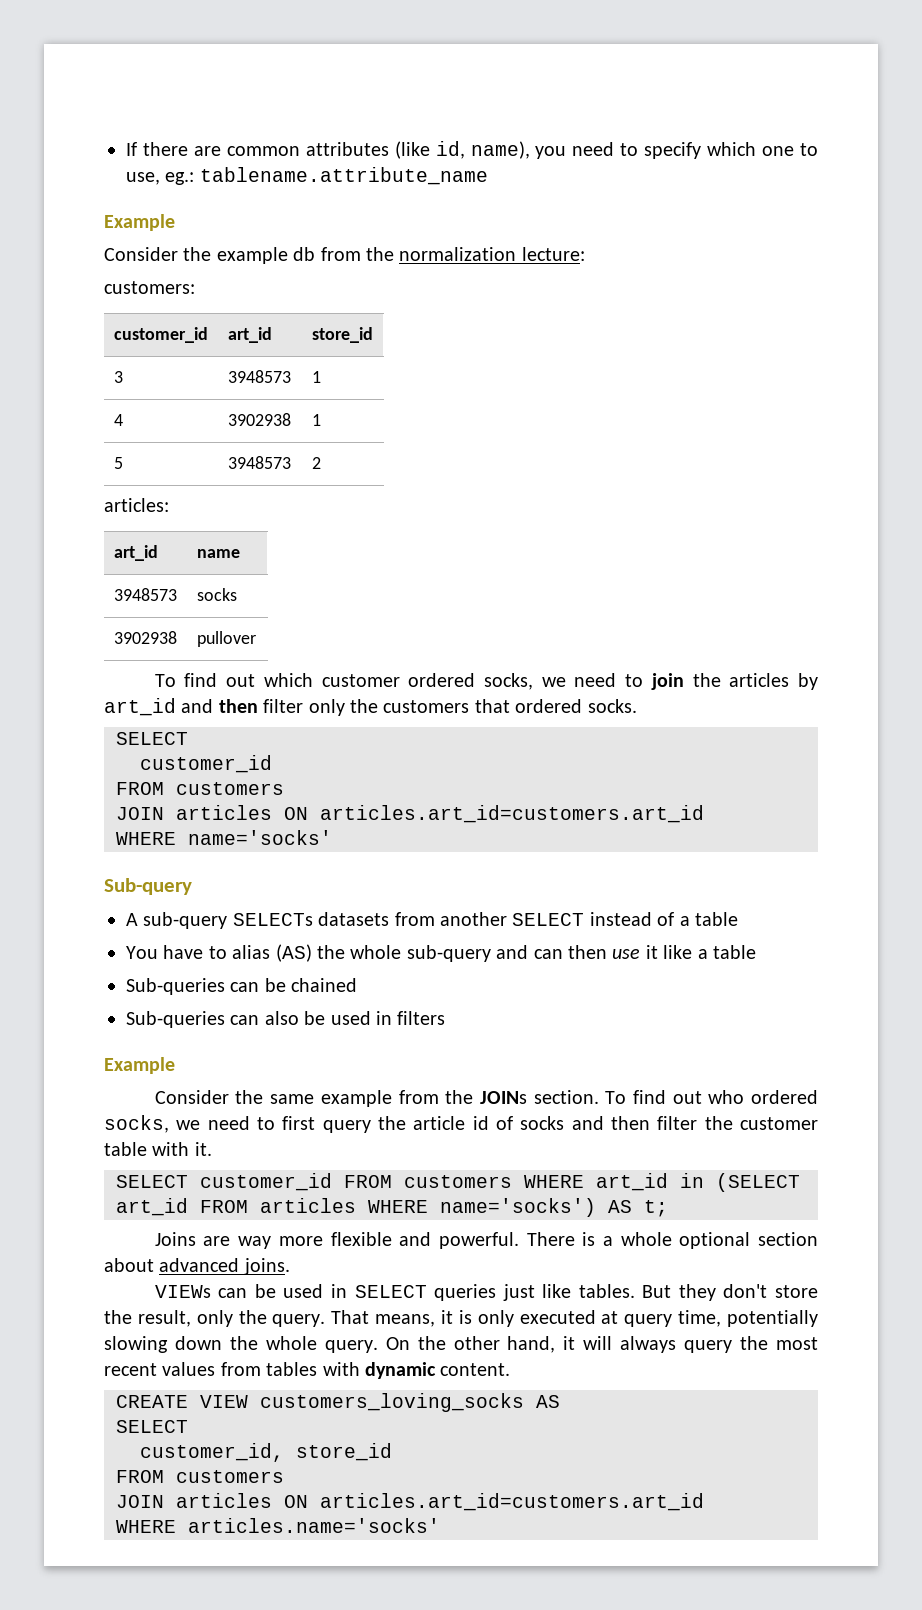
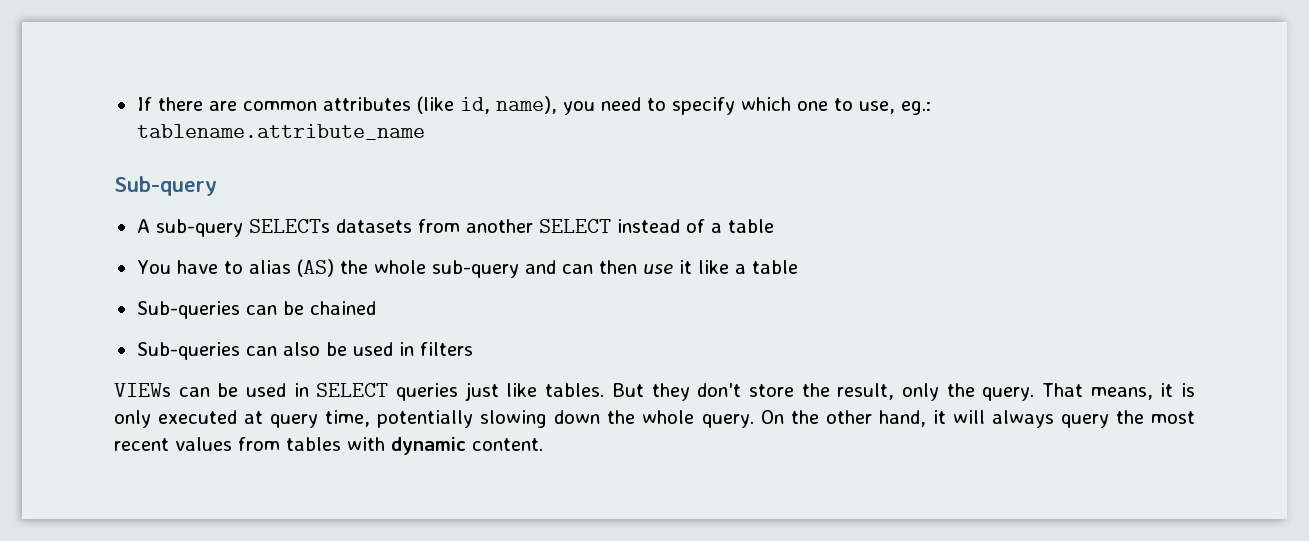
[104,214,175,231] [104,247,585,264] [104,281,195,294] [113,327,208,343] [227,327,272,343] [311,327,373,343] [113,371,123,383] [227,370,291,383] [311,371,321,383] [113,414,123,426] [227,413,291,426] [311,414,321,426] [113,457,123,469] [227,456,291,469] [311,457,321,469] [104,498,169,512] [113,545,158,561] [196,549,240,558] [113,588,177,601] [196,588,237,601] [113,631,177,644] [196,631,256,647] [154,673,819,690] [104,698,637,716] [116,732,188,745] [140,755,272,773] [116,782,284,795] [116,805,704,823] [116,830,332,845] // Example // Consider the example db from the normalization lecture: // customers: // customer_id | art_id | store_id // 3 | 3948573 | 1 // 4 | 3902938 | 1 // 5 | 3948573 | 2 // articles: // art_id | name // 3948573 | socks // 3902938 | pullover // To find out which customer ordered socks, we need to join the articles by art_id and then filter only the customers that ordered socks. // SELECT // customer_id // FROM customers // JOIN articles ON articles.art_id=customers.art_id // WHERE name='socks' -> (425, 132) none
[104,1057,175,1074] [154,1090,818,1107] [104,1115,818,1133] [104,1142,212,1156] [116,1173,800,1192] [116,1198,668,1217] [154,1232,818,1249] [104,1258,290,1275] // Example // Consider the same example from the JOINs section. To find out who ordered socks, we need to first query the article id of socks and then filter the customer table with it. // SELECT customer_id FROM customers WHERE art_id in (SELECT art_id FROM articles WHERE name='socks') AS t; // Joins are way more flexible and powerful. There is a whole optional section about advanced joins. -> (473, 349) none
[116,1393,560,1412] [116,1420,188,1433] [140,1443,392,1462] [116,1470,284,1483] [116,1493,704,1511] [116,1518,440,1533] // CREATE VIEW customers_loving_socks AS // SELECT // customer_id, store_id // FROM customers // JOIN articles ON articles.art_id=customers.art_id // WHERE articles.name='socks' -> (543, 444) none

